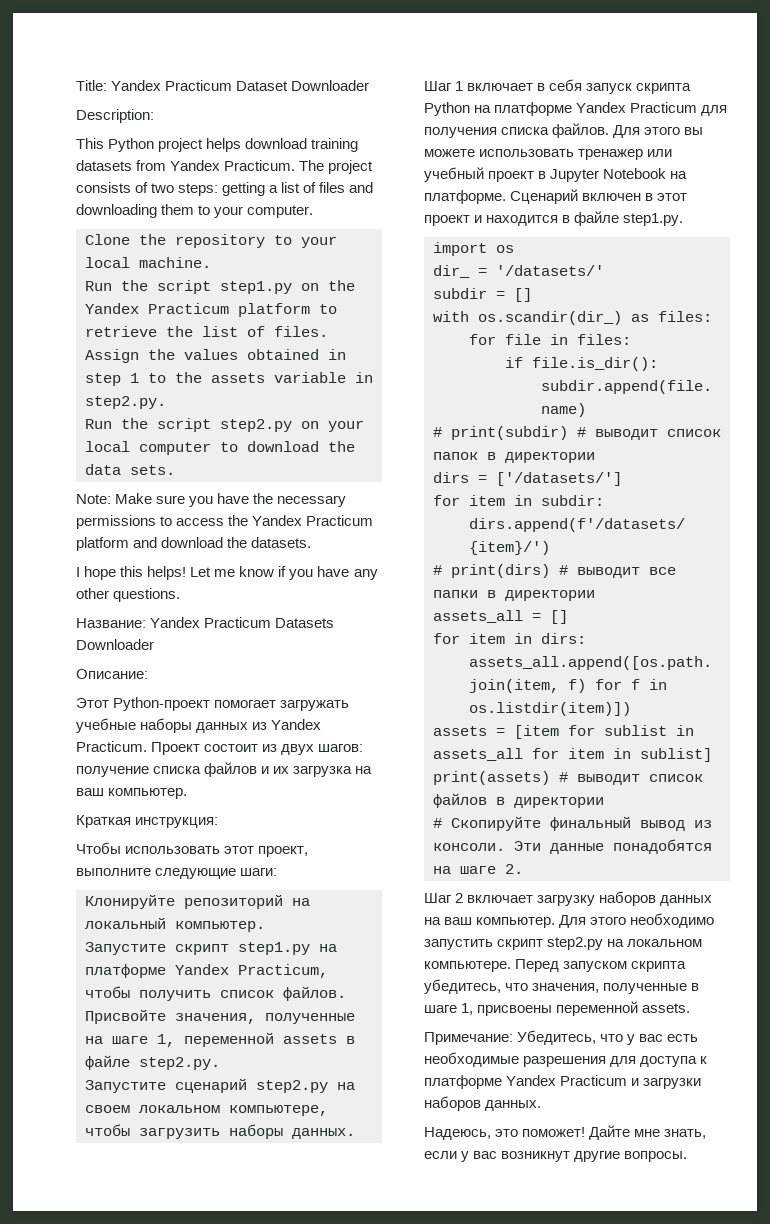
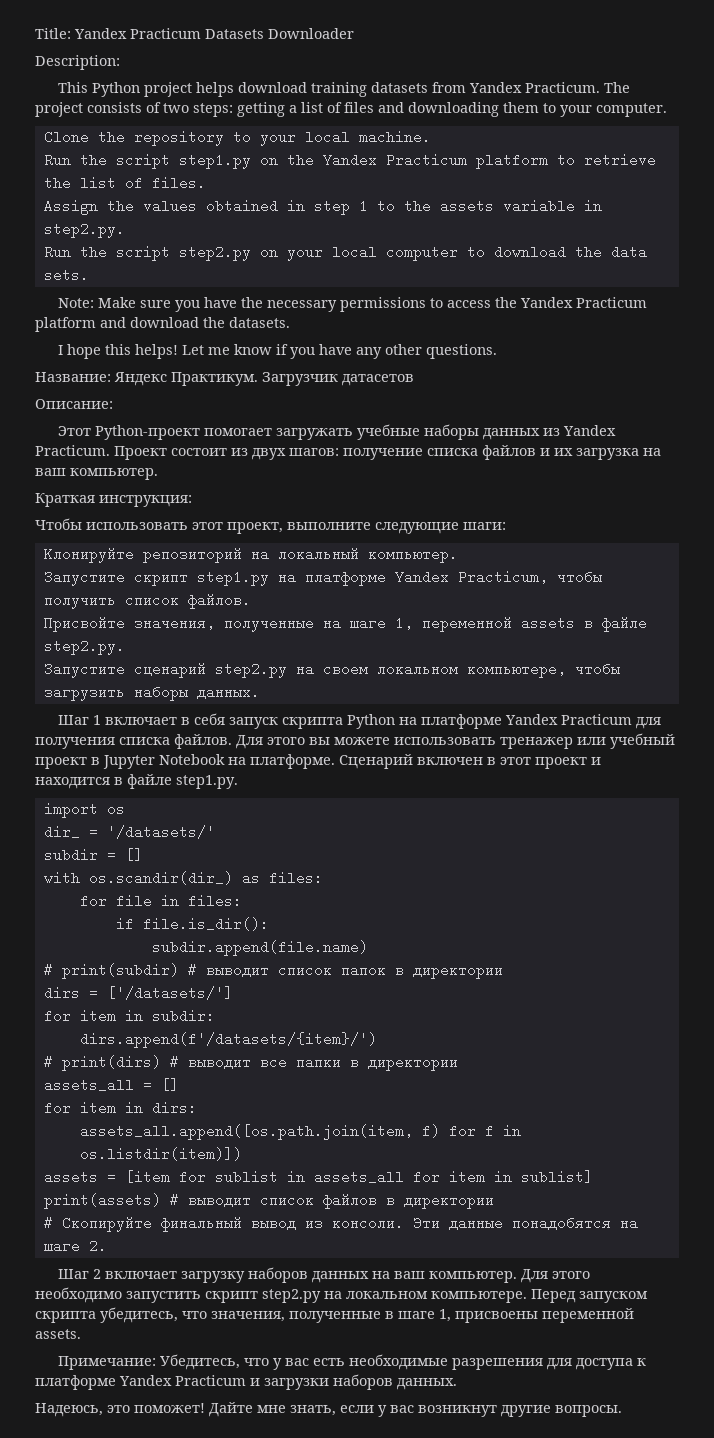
[236,81,289,91] Dataset -> [205,29,264,39] Datasets
[150,617,335,628] [76,639,154,650] Yandex Practicum Datasets Downloader -> [114,372,414,386] Яндекс Практикум. Загрузчик датасетов

